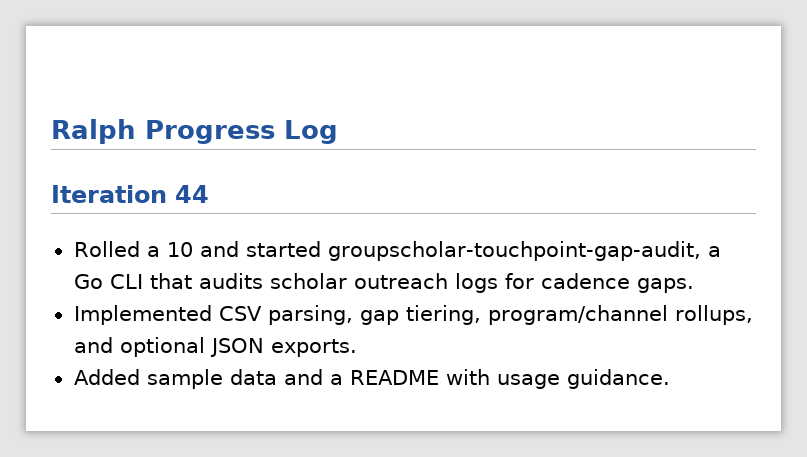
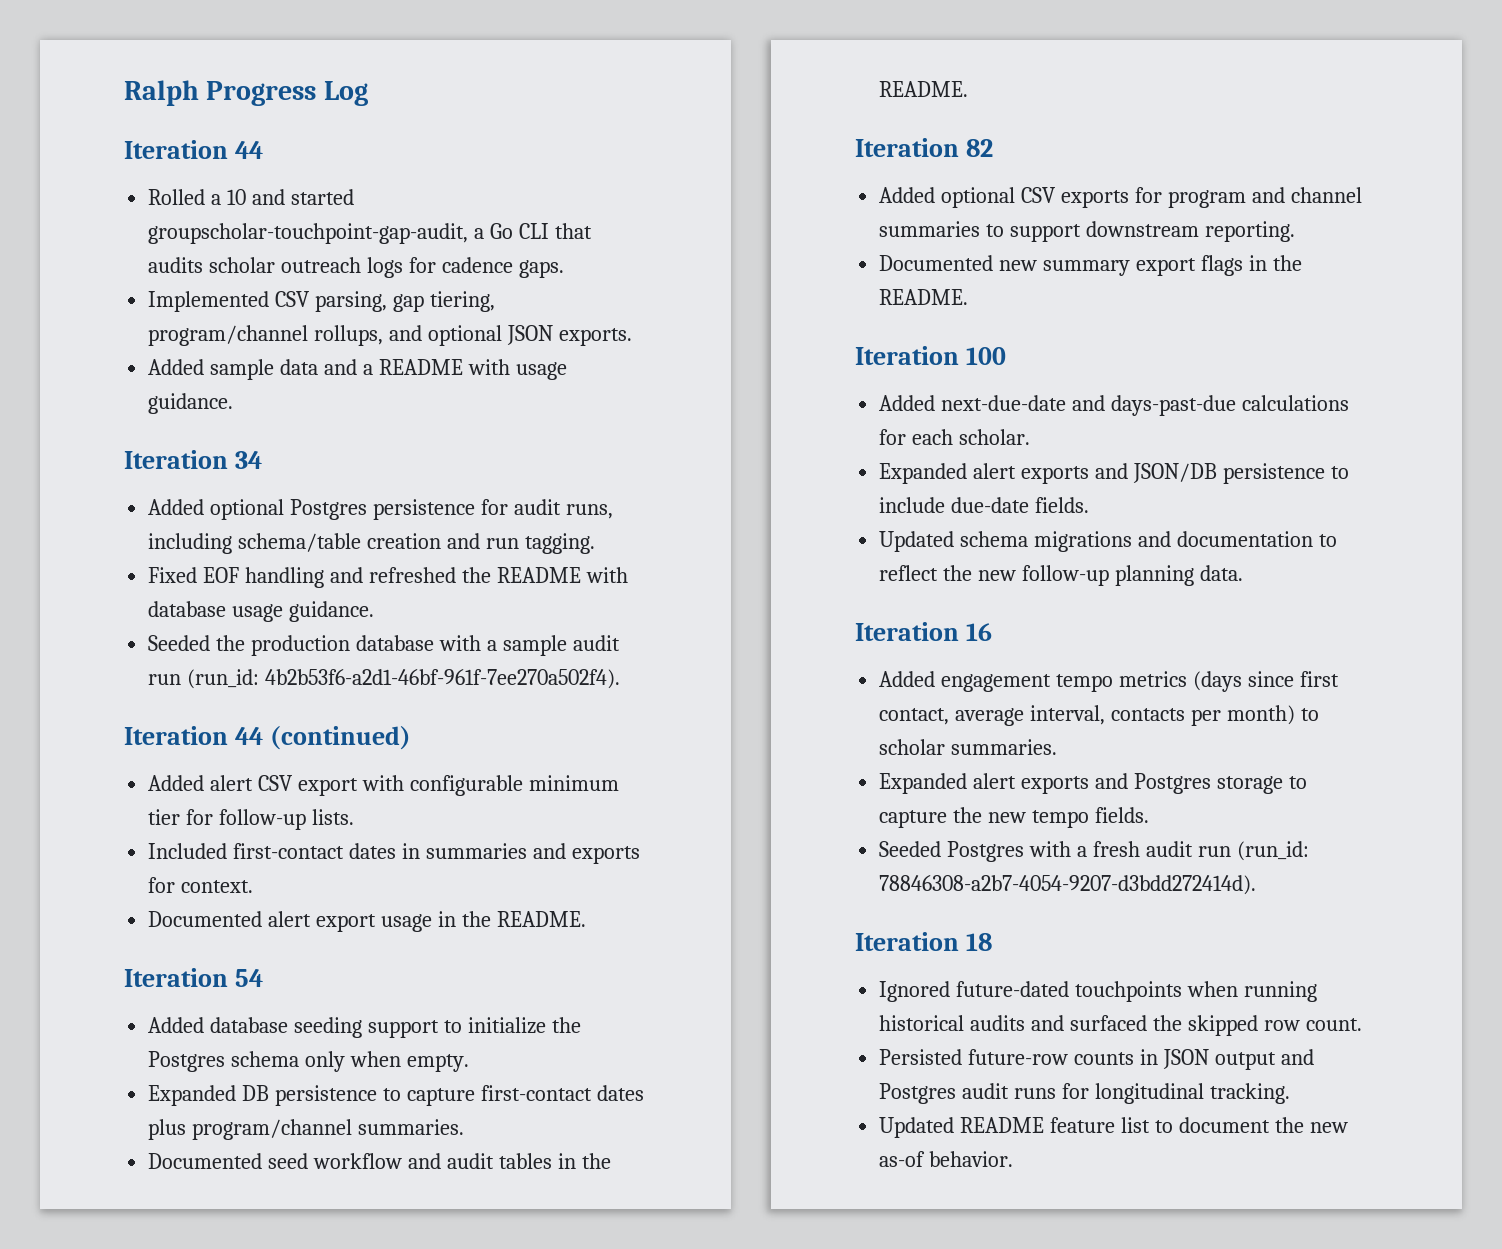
(670, 379) none -> [124,450,262,469] [148,499,613,520] [148,533,595,554] [148,567,628,588] [148,601,375,622] [148,635,620,656] [148,669,621,689] [124,726,411,750] [148,775,619,796] [148,809,355,830] [148,843,640,864] [148,877,254,893] [148,911,586,932] [124,968,263,987] [148,1017,581,1038] [148,1051,469,1072] [148,1085,644,1106] [148,1119,465,1140] [148,1153,611,1169] [879,81,969,97] [855,138,993,157] [879,187,1362,208] [879,221,1295,242] [879,255,1302,276] [879,289,969,305] [855,346,1006,365] [879,395,1349,416] [879,429,1031,445] [879,463,1349,484] [879,497,1090,513] [879,531,1337,552] [879,565,1243,586] [855,622,992,641] [879,671,1339,692] [879,705,1319,726] [879,739,1058,755] [879,773,1307,794] [879,807,1149,828] [879,841,1309,862] [879,875,1257,895] [855,932,992,951] [879,981,1317,1002] [879,1015,1362,1036] [879,1049,1314,1070] [879,1083,1290,1104] [879,1117,1348,1138] [879,1151,1014,1167] // Iteration 34 // Added optional Postgres persistence for audit runs, including schema/table creation and run tagging. // Fixed EOF handling and refreshed the README with database usage guidance. // Seeded the production database with a sample audit run (run_id: 4b2b53f6-a2d1-46bf-961f-7ee270a502f4). // Iteration 44 (continued) // Added alert CSV export with configurable minimum tier for follow-up lists. // Included first-contact dates in summaries and exports for context. // Documented alert export usage in the README. // Iteration 54 // Added database seeding support to initialize the Postgres schema only when empty. // Expanded DB persistence to capture first-contact dates plus program/channel summaries. // Documented seed workflow and audit tables in the README. // Iteration 82 // Added optional CSV exports for program and channel summaries to support downstream reporting. // Documented new summary export flags in the README. // Iteration 100 // Added next-due-date and days-past-due calculations for each scholar. // Expanded alert exports and JSON/DB persistence to include due-date fields. // Updated schema migrations and documentation to reflect the new follow-up planning data. // Iteration 16 // Added engagement tempo metrics (days since first contact, average interval, contacts per month) to scholar summaries. // Expanded alert exports and Postgres storage to capture the new tempo fields. // Seeded Postgres with a fresh audit run (run_id: 78846308-a2b7-4054-9207-d3bdd272414d). // Iteration 18 // Ignored future-dated touchpoints when running historical audits and surfaced the skipped row count. // Persisted future-row counts in JSON output and Postgres audit runs for longitudinal tracking. // Updated README feature list to document the new as-of behavior.

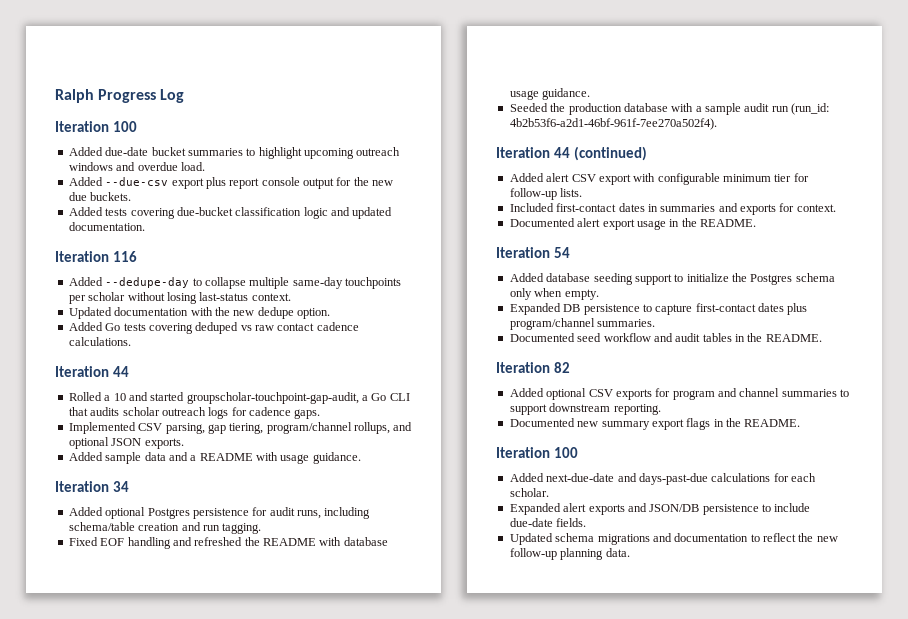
(368, 93) none -> [55,121,137,132] [68,147,401,159] [68,162,205,171] [68,177,394,189] [68,192,132,201] [68,207,393,219] [68,222,145,231] [55,251,137,262] [68,277,401,289] [68,292,291,304] [68,307,330,319] [68,322,359,334] [68,337,131,346] // Iteration 100 // Added due-date bucket summaries to highlight upcoming outreach windows and overdue load. // Added --due-csv export plus report console output for the new due buckets. // Added tests covering due-bucket classification logic and updated documentation. // Iteration 116 // Added --dedupe-day to collapse multiple same-day touchpoints per scholar without losing last-status context. // Updated documentation with the new dedupe option. // Added Go tests covering deduped vs raw contact cadence calculations.
[855,622,992,641] [879,671,1339,692] [879,705,1319,726] [879,739,1058,755] [879,773,1307,794] [879,807,1149,828] [879,841,1309,862] [879,875,1257,895] [855,932,992,951] [879,981,1317,1002] [879,1015,1362,1036] [879,1049,1314,1070] [879,1083,1290,1104] [879,1117,1348,1138] [879,1151,1014,1167] // Iteration 16 // Added engagement tempo metrics (days since first contact, average interval, contacts per month) to scholar summaries. // Expanded alert exports and Postgres storage to capture the new tempo fields. // Seeded Postgres with a fresh audit run (run_id: 78846308-a2b7-4054-9207-d3bdd272414d). // Iteration 18 // Ignored future-dated touchpoints when running historical audits and surfaced the skipped row count. // Persisted future-row counts in JSON output and Postgres audit runs for longitudinal tracking. // Updated README feature list to document the new as-of behavior. -> (630, 552) none

